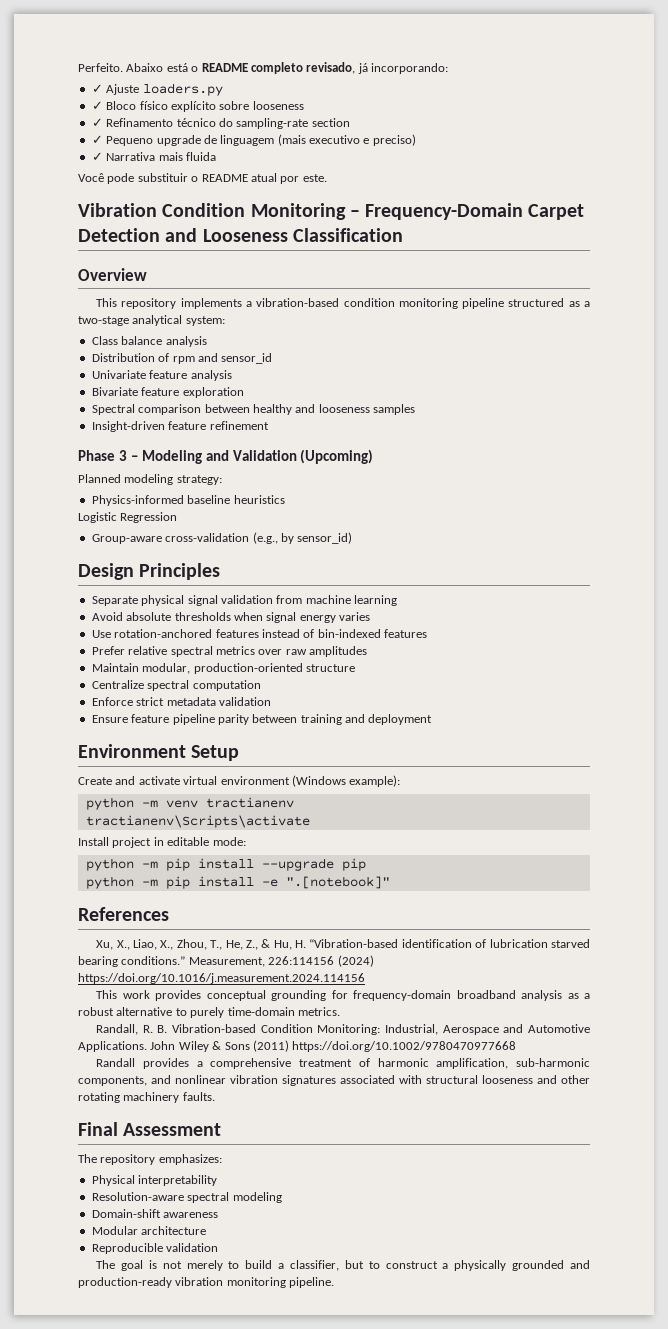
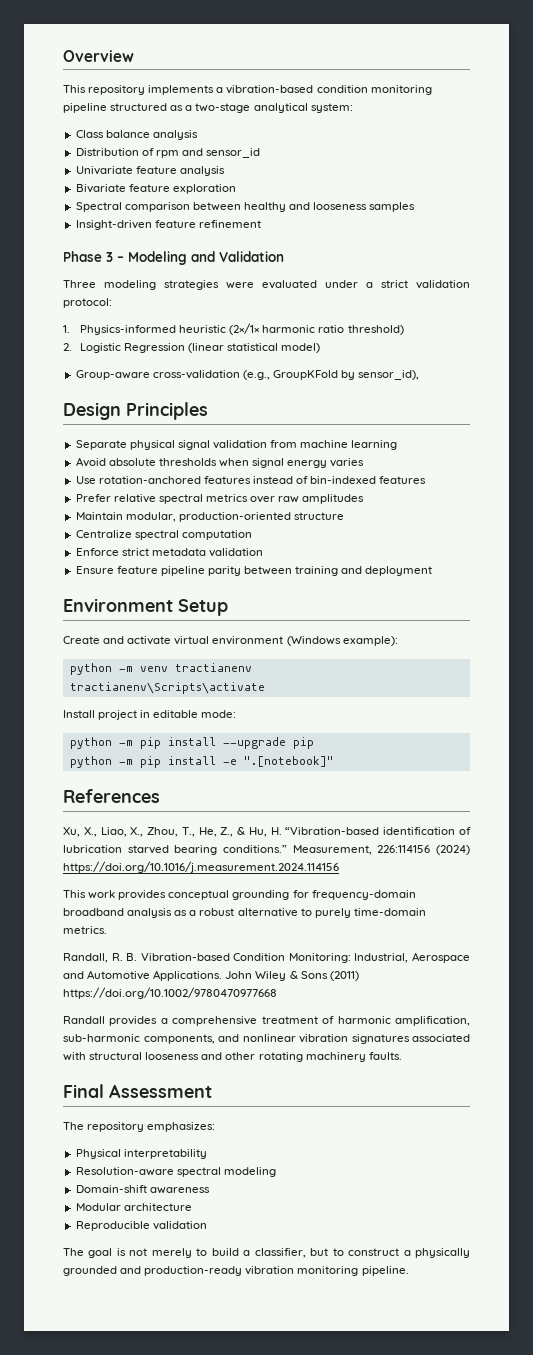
[78,62,448,74] [91,83,223,96] [91,101,304,112] [91,118,350,129] [91,134,416,146] [91,152,216,161] [78,173,327,184] [78,203,585,220] [78,228,403,242] Perfeito. Abaixo está o README completo revisado, já incorporando: // ✓ Ajuste loaders.py // ✓ Bloco físico explícito sobre looseness // ✓ Refinamento técnico do sampling-rate section // ✓ Pequeno upgrade de linguagem (mais executivo e preciso) // ✓ Narrativa mais fluida // Você pode substituir o README atual por este. // Vibration Condition Monitoring – Frequency-Domain Carpet Detection and Looseness Classification // -> (63, 56) none
[300,449,374,464] [78,474,222,485] [91,495,285,506] (Upcoming) // Planned modeling strategy: // Physics-informed baseline heuristics // -> [63,280,470,290] [63,298,112,308] [63,323,404,335] [63,343,72,351] // Three modeling strategies were evaluated under a strict validation protocol: // 1. Physics-informed heuristic (2×/1× harmonic ratio threshold) // 2.
(178, 517) none -> [188,343,321,353] (linear statistical model)
[280,532,353,544] by sensor_id) -> [272,370,420,380] GroupKFold by sensor_id),

